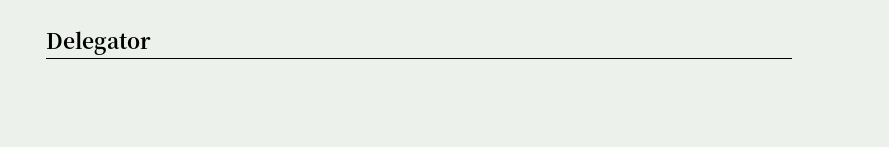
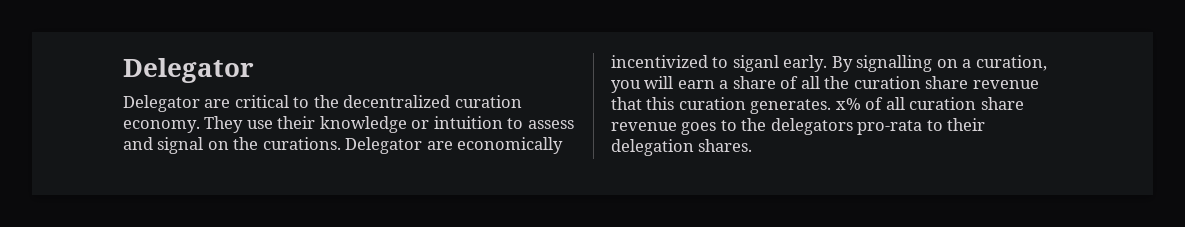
[46,31,151,55] Delegator -> [123,58,254,83] [123,95,522,112] [123,116,574,133] [123,137,564,154] [611,55,1047,72] [611,76,1039,93] [611,97,1024,114] [611,118,986,135] [611,139,753,156] Delegator // Delegator are critical to the decentralized curation economy. They use their knowledge or intuition to assess and signal on the curations. Delegator are economically incentivized to siganl early. By signalling on a curation, you will earn a share of all the curation share revenue that this curation generates. x% of all curation share revenue goes to the delegators pro-rata to their delegation shares.

